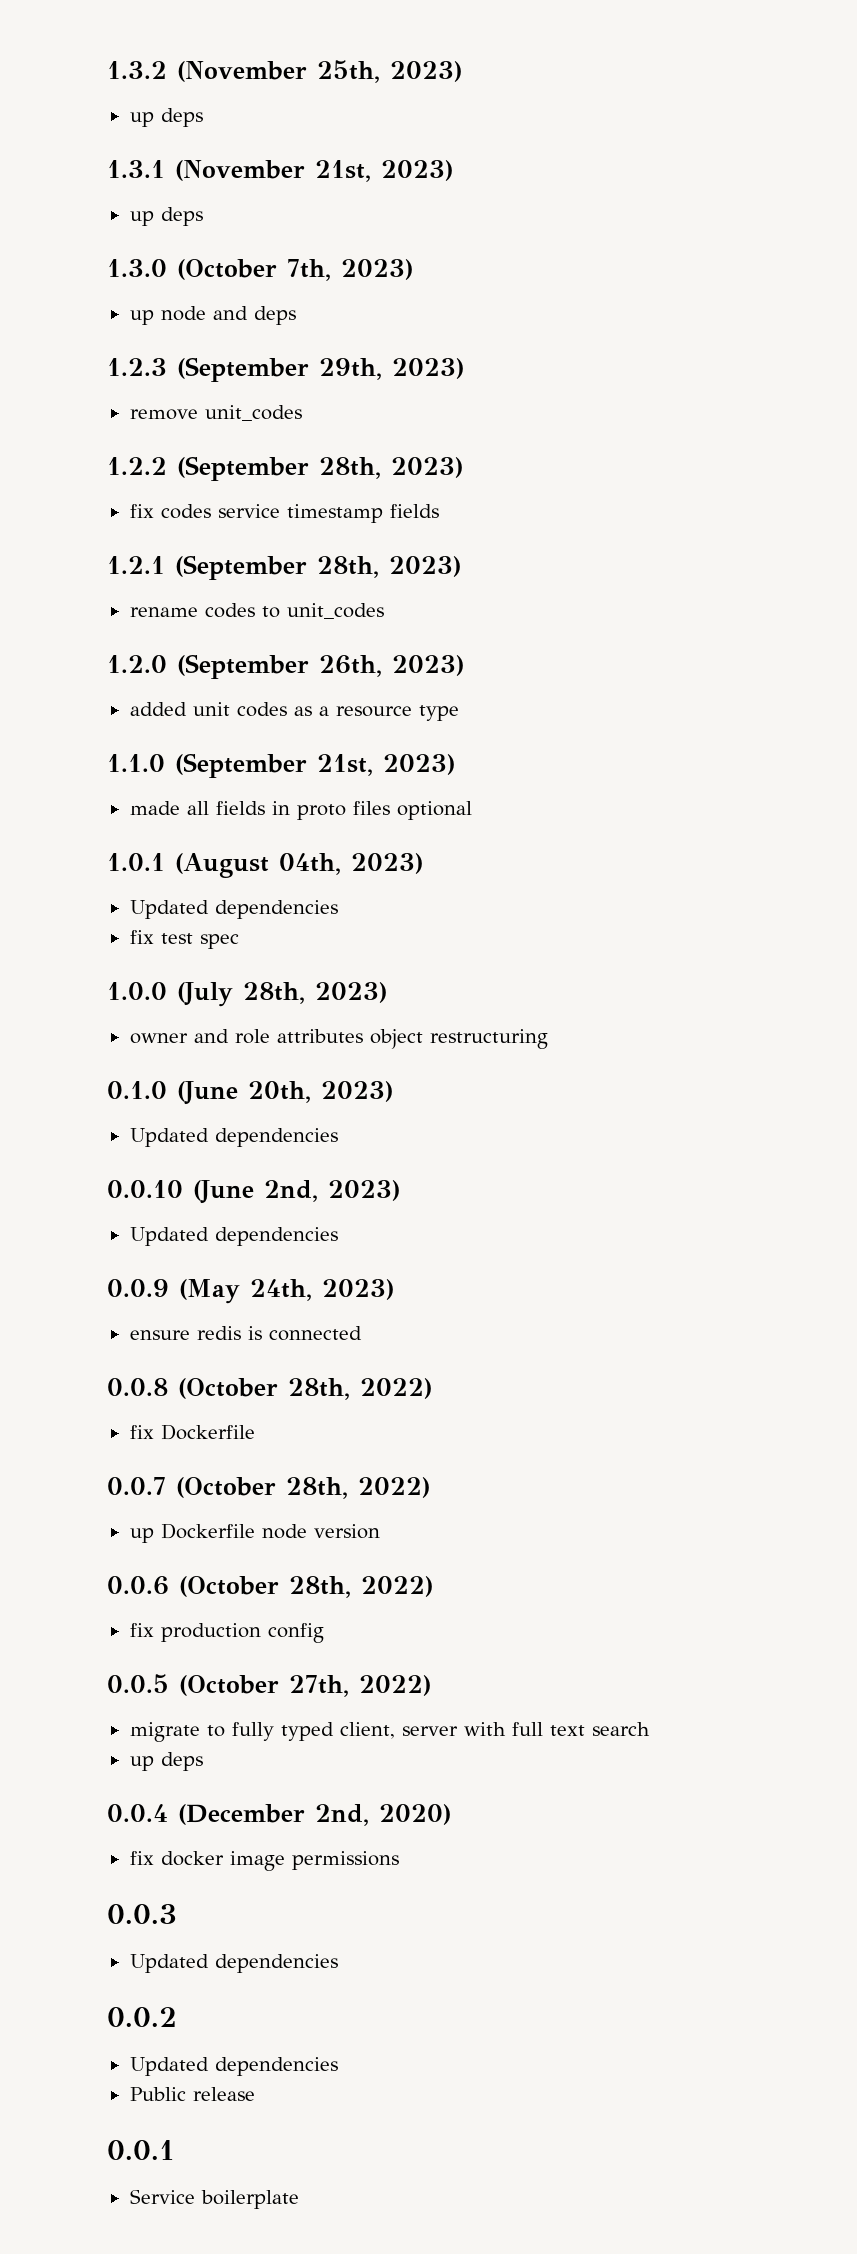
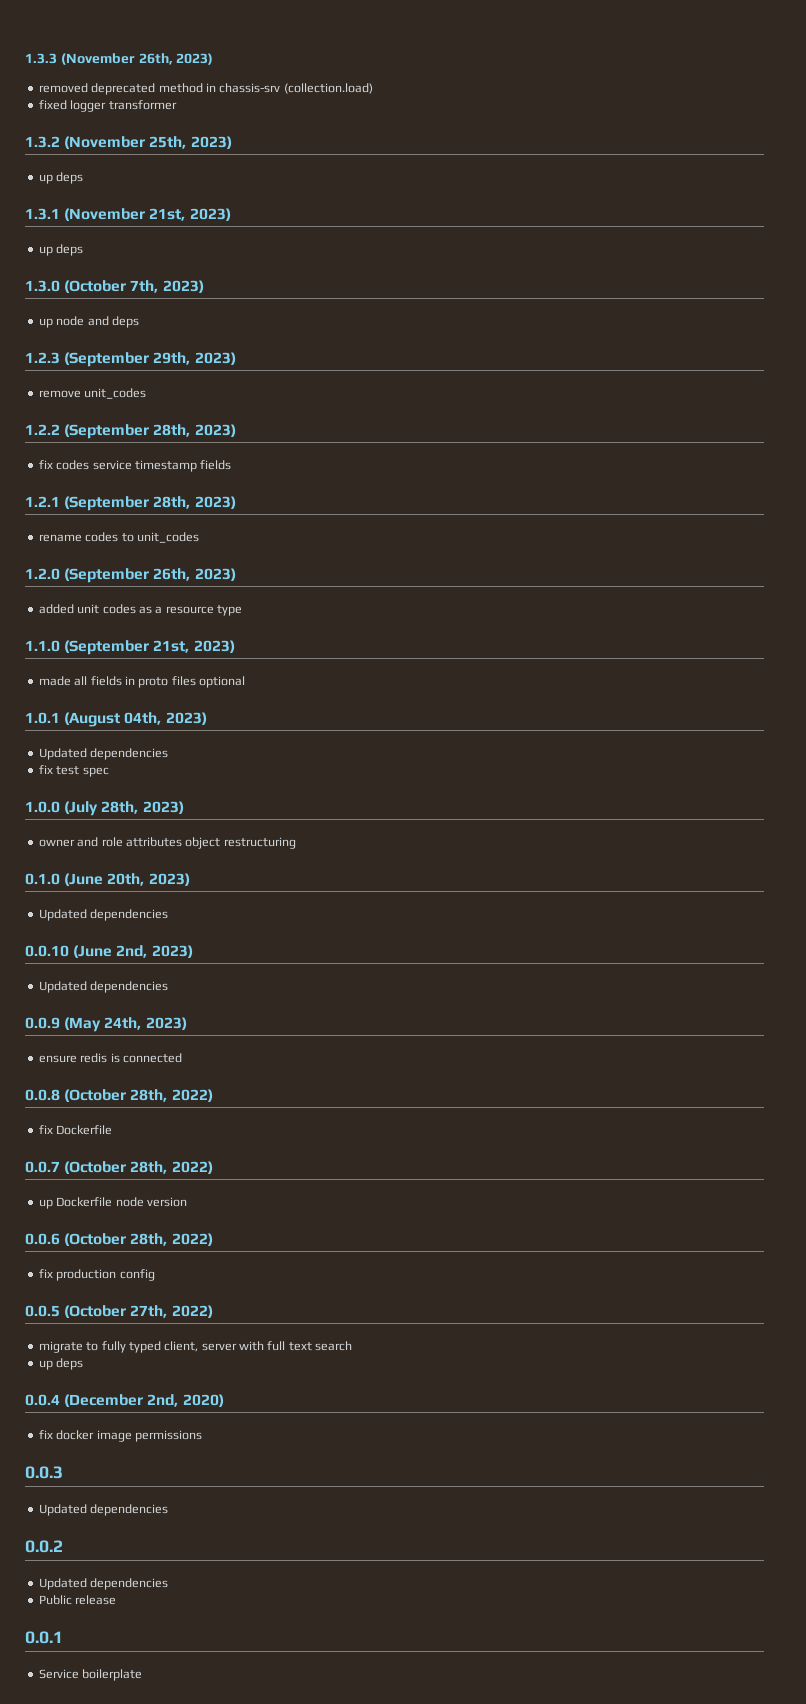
(107, 70) none -> [25,53,214,65] [38,83,373,95] [38,100,177,112] 1.3.3 (November 26th, 2023) // removed deprecated method in chassis-srv (collection.load) // fixed logger transformer //

